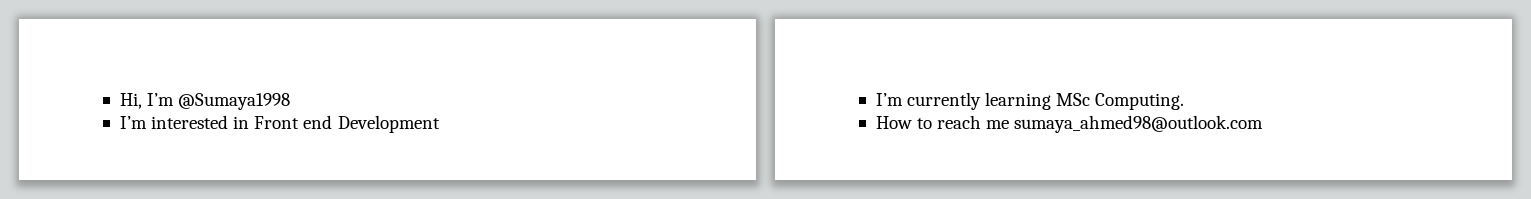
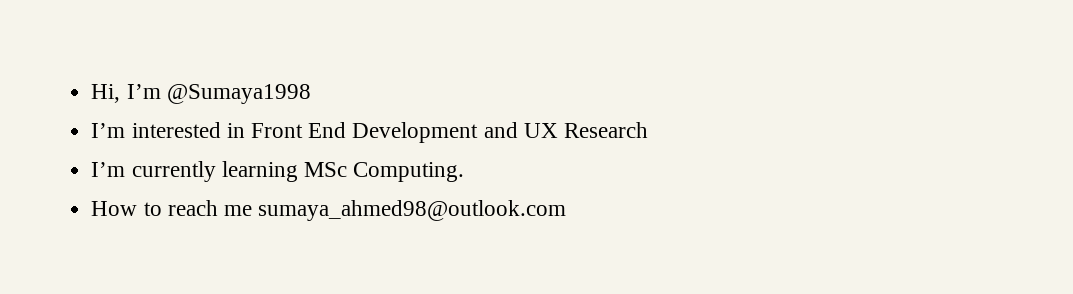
[303,115,333,129] end -> [308,122,347,138] End
(440, 124) none -> [483,122,648,138] and UX Research

